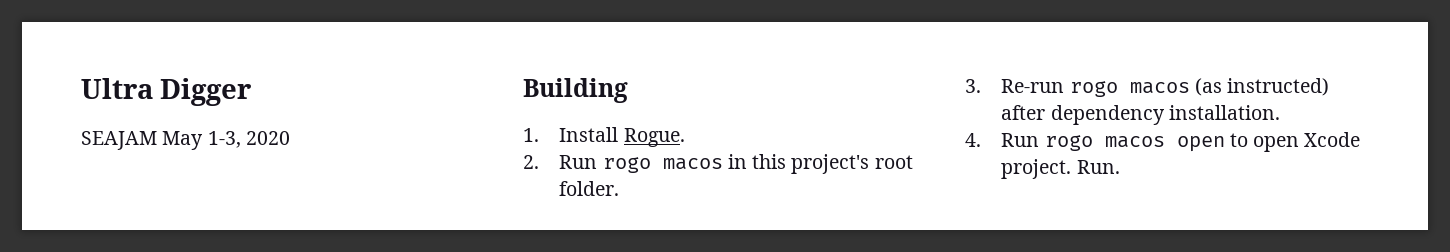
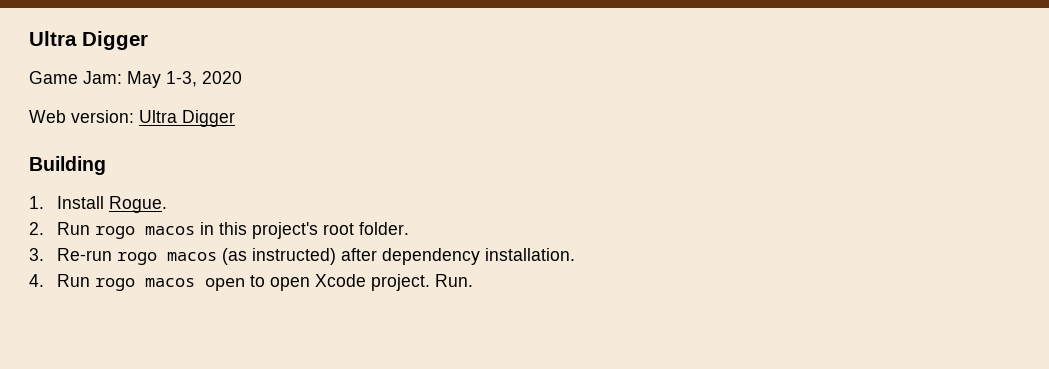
[81,78,252,106] [81,131,157,150] Ultra Digger // SEAJAM -> [29,31,148,50] [29,71,122,84] Ultra Digger // Game Jam:
(290, 138) none -> [29,110,235,127] // Web version: Ultra Digger

